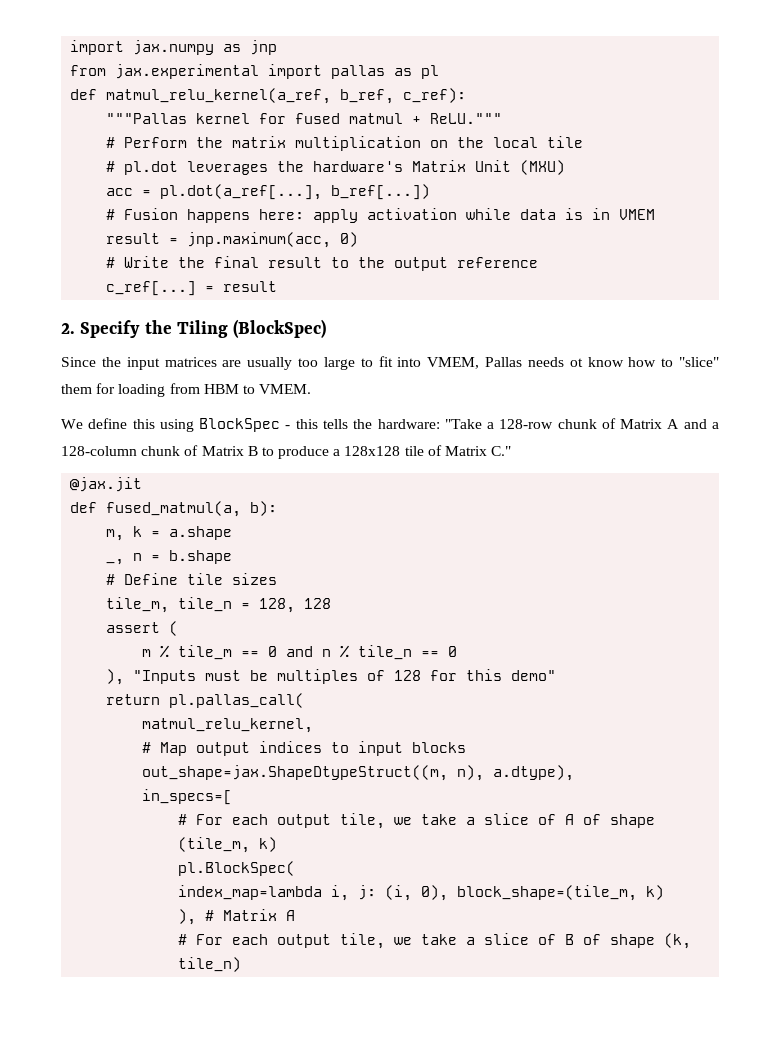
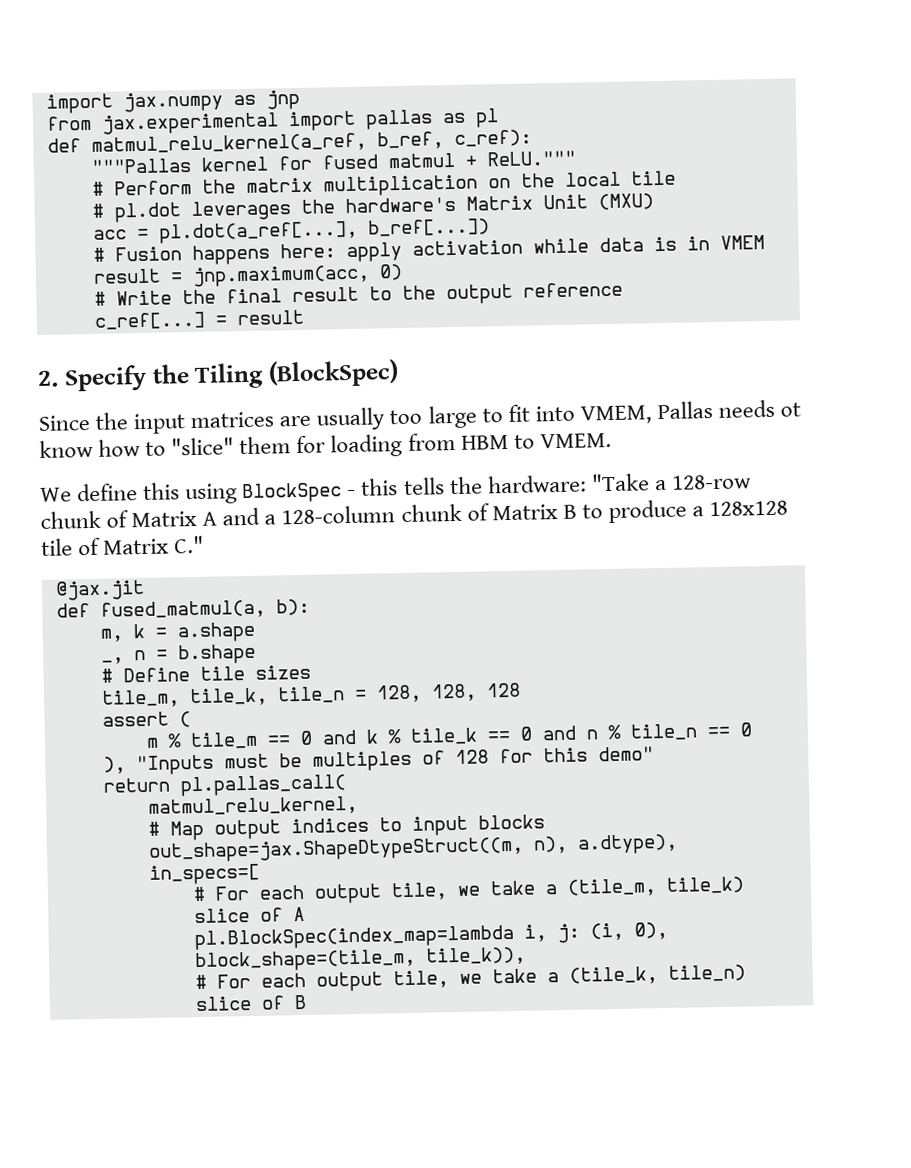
(170, 605) none -> [188,687,268,707] tile_k,
(296, 605) none -> [430,683,477,702] 128,
(314, 651) none -> [365,725,577,745] k % tile_k == 0 and
(476, 821) none -> [566,876,744,897] (tile_m, tile_k)
[583,814,656,828] [178,837,278,853] [178,861,296,876] [178,885,323,900] of shape (tile_m, k) // pl.BlockSpec( // index_map=lambda -> [193,924,514,951] // pl.BlockSpec(index_map=lambda
[646,885,665,900] [178,909,296,925] [178,933,476,949] k) // ), # Matrix A // # For each output tile, we take a -> [424,946,526,966] [194,964,746,992] tile_k)), // # For each output tile, we take a (tile_k, tile_n)
[583,933,692,949] [178,957,242,972] of shape (k, tile_n) -> (307, 1002) none

